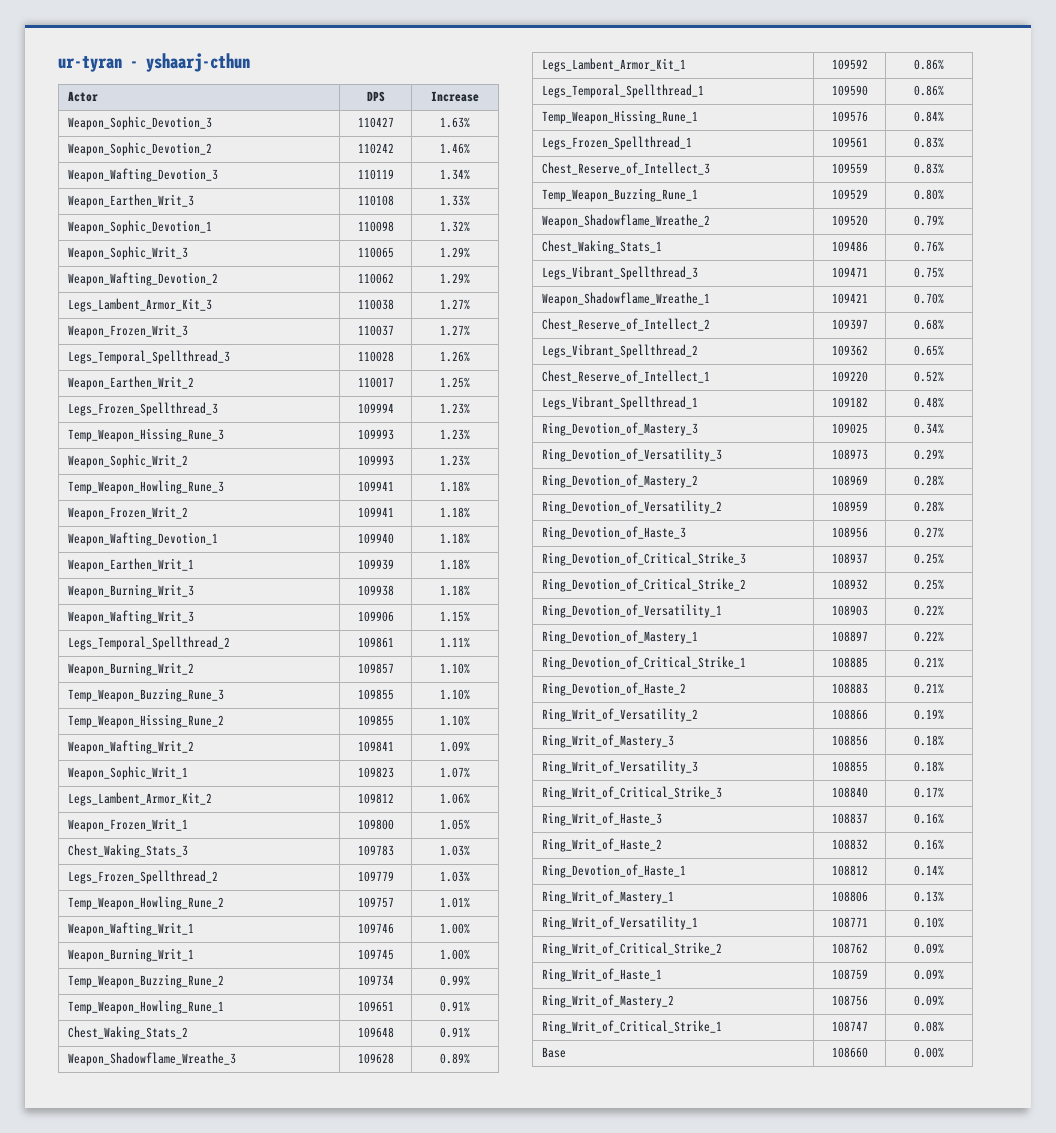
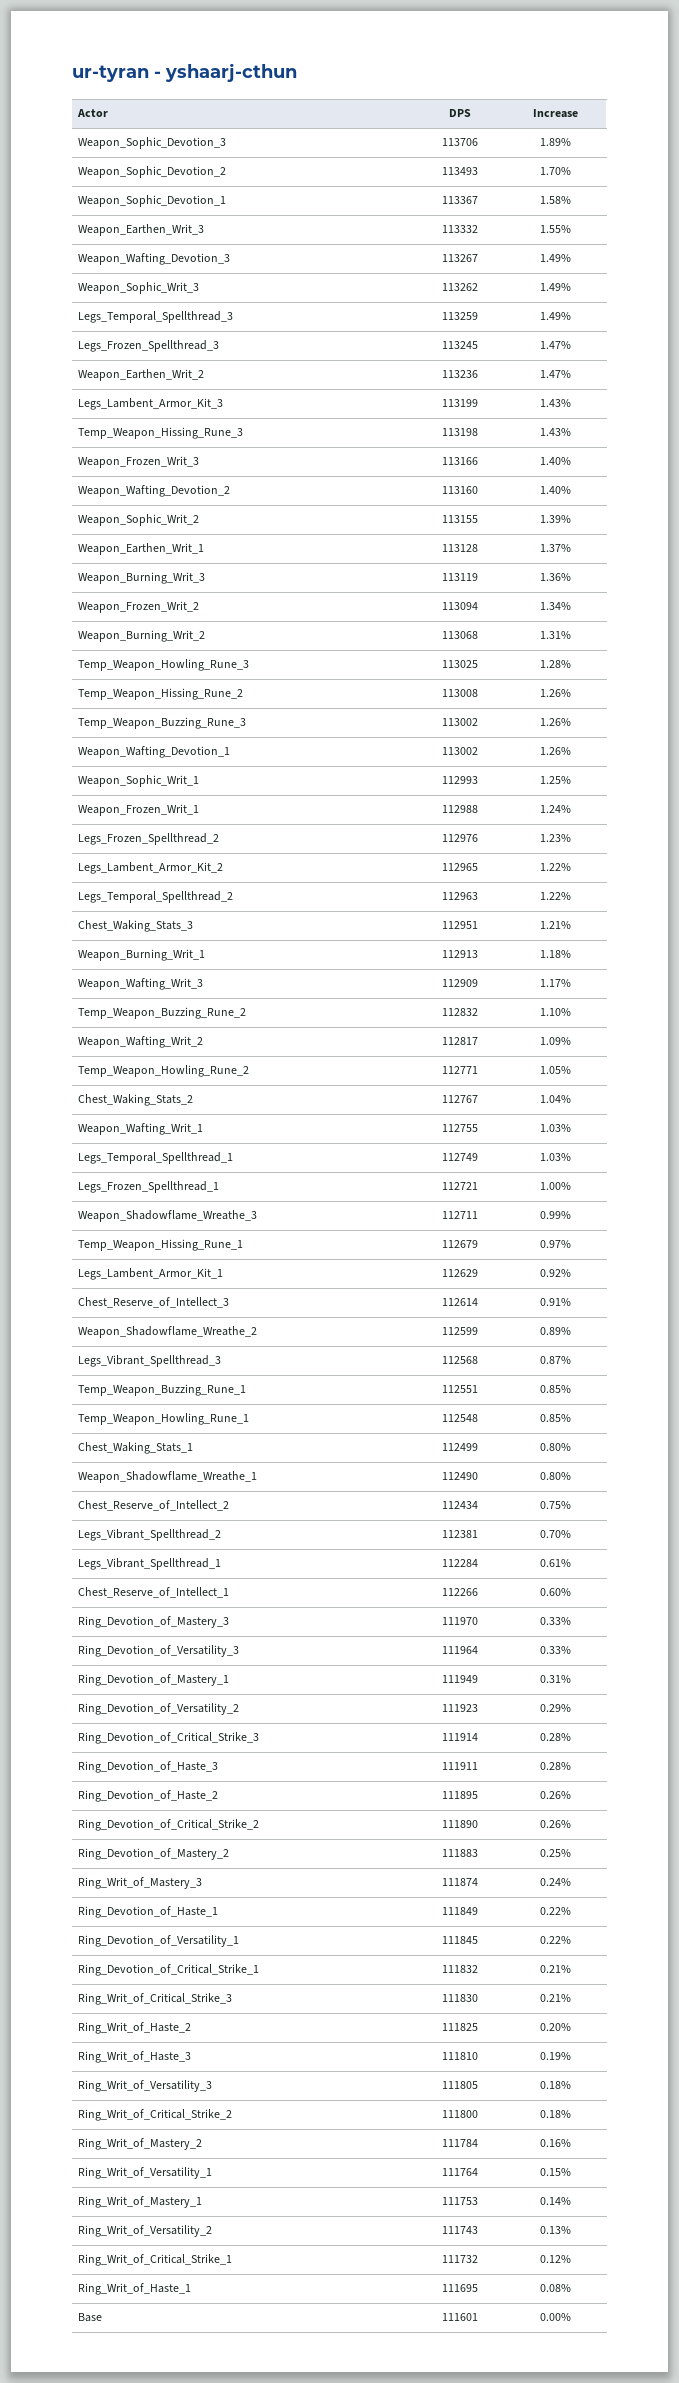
[357,117,394,128] [440,117,470,128] 110427 | 1.63% -> [442,138,478,146] [539,138,571,146] 113706 | 1.89%
[357,143,394,154] [440,143,470,154] [68,168,219,182] [357,169,394,180] [440,169,470,180] [68,194,195,208] [357,195,394,206] [440,195,470,206] [68,220,213,234] [357,221,394,232] [440,221,470,232] [68,246,189,260] [357,247,394,258] [440,247,470,258] [68,272,219,286] [357,273,394,284] [440,273,470,284] [68,298,213,312] [357,299,394,310] [440,299,470,310] [68,324,189,338] [357,325,394,336] [440,325,470,336] [68,350,231,364] [357,351,394,362] [440,351,470,362] [68,376,195,390] [357,377,394,388] [440,377,470,388] [68,402,219,416] [357,403,394,414] [440,403,470,414] [68,428,225,442] [357,429,394,440] [440,429,470,440] [68,454,189,468] [357,455,394,466] [440,455,470,466] [68,480,225,494] [357,481,394,492] [440,481,470,492] [68,506,189,520] [357,507,394,518] [440,507,470,518] [68,532,219,546] [357,533,394,544] [440,533,470,544] [68,558,195,572] [357,559,394,570] [440,559,470,570] [68,584,195,598] [357,585,394,596] [440,585,470,596] [68,610,195,624] [357,611,394,622] [440,611,470,622] [68,636,231,650] [357,637,394,648] [440,637,470,648] [68,662,195,676] [357,663,394,674] [440,663,470,674] [68,688,225,702] [357,689,394,700] [440,689,470,700] [68,714,225,728] [357,715,394,726] 110242 | 1.46% // Weapon_Wafting_Devotion_3 | 110119 | 1.34% // Weapon_Earthen_Writ_3 | 110108 | 1.33% // Weapon_Sophic_Devotion_1 | 110098 | 1.32% // Weapon_Sophic_Writ_3 | 110065 | 1.29% // Weapon_Wafting_Devotion_2 | 110062 | 1.29% // Legs_Lambent_Armor_Kit_3 | 110038 | 1.27% // Weapon_Frozen_Writ_3 | 110037 | 1.27% // Legs_Temporal_Spellthread_3 | 110028 | 1.26% // Weapon_Earthen_Writ_2 | 110017 | 1.25% // Legs_Frozen_Spellthread_3 | 109994 | 1.23% // Temp_Weapon_Hissing_Rune_3 | 109993 | 1.23% // Weapon_Sophic_Writ_2 | 109993 | 1.23% // Temp_Weapon_Howling_Rune_3 | 109941 | 1.18% // Weapon_Frozen_Writ_2 | 109941 | 1.18% // Weapon_Wafting_Devotion_1 | 109940 | 1.18% // Weapon_Earthen_Writ_1 | 109939 | 1.18% // Weapon_Burning_Writ_3 | 109938 | 1.18% // Weapon_Wafting_Writ_3 | 109906 | 1.15% // Legs_Temporal_Spellthread_2 | 109861 | 1.11% // Weapon_Burning_Writ_2 | 109857 | 1.10% // Temp_Weapon_Buzzing_Rune_3 | 109855 | 1.10% // Temp_Weapon_Hissing_Rune_2 | 109855 -> [442,167,478,175] [539,167,571,175] [77,195,226,207] [442,196,478,204] [539,196,571,204] [77,224,204,236] [442,225,478,233] [539,225,571,233] [77,253,230,265] [442,254,478,262] [539,254,571,262] [77,282,199,294] [442,283,478,291] [539,283,571,291] [77,311,233,323] [442,312,478,320] [539,312,571,320] [77,340,219,352] [442,341,478,349] [539,341,571,349] [77,369,204,381] [442,370,478,378] [539,370,571,378] [77,398,223,410] [442,399,478,407] [539,399,571,407] [77,427,243,439] [442,428,478,436] [539,428,571,436] [77,456,199,468] [442,457,478,465] [539,457,571,465] [77,485,230,497] [442,486,478,494] [539,486,571,494] [77,514,199,526] [442,515,478,523] [539,515,571,523] [77,543,204,555] [442,544,478,552] [539,544,571,552] [77,572,205,584] [442,573,478,581] [539,573,571,581] [77,601,199,613] [442,602,478,610] [539,602,571,610] [77,630,205,642] [442,631,478,639] [539,631,571,639] [77,659,249,671] [442,660,478,668] [539,660,571,668] [77,688,243,700] [442,689,478,697] [539,689,571,697] [77,717,246,729] [442,718,478,726] [539,718,571,726] [77,746,230,758] [442,747,478,755] [539,747,571,755] [77,775,199,787] [442,776,478,784] [539,776,571,784] [77,804,199,816] [442,805,478,813] [539,805,571,813] [77,833,219,845] [442,834,478,842] [539,834,571,842] [77,862,223,874] [442,863,478,871] [539,863,571,871] [77,891,233,903] [442,892,478,900] [539,892,571,900] [77,920,193,932] [442,921,478,929] [539,921,571,929] [77,949,205,961] [442,950,478,958] [539,950,571,958] [77,978,203,990] [442,979,478,987] [539,979,571,987] [77,1007,246,1019] [442,1008,478,1016] 113493 | 1.70% // Weapon_Sophic_Devotion_1 | 113367 | 1.58% // Weapon_Earthen_Writ_3 | 113332 | 1.55% // Weapon_Wafting_Devotion_3 | 113267 | 1.49% // Weapon_Sophic_Writ_3 | 113262 | 1.49% // Legs_Temporal_Spellthread_3 | 113259 | 1.49% // Legs_Frozen_Spellthread_3 | 113245 | 1.47% // Weapon_Earthen_Writ_2 | 113236 | 1.47% // Legs_Lambent_Armor_Kit_3 | 113199 | 1.43% // Temp_Weapon_Hissing_Rune_3 | 113198 | 1.43% // Weapon_Frozen_Writ_3 | 113166 | 1.40% // Weapon_Wafting_Devotion_2 | 113160 | 1.40% // Weapon_Sophic_Writ_2 | 113155 | 1.39% // Weapon_Earthen_Writ_1 | 113128 | 1.37% // Weapon_Burning_Writ_3 | 113119 | 1.36% // Weapon_Frozen_Writ_2 | 113094 | 1.34% // Weapon_Burning_Writ_2 | 113068 | 1.31% // Temp_Weapon_Howling_Rune_3 | 113025 | 1.28% // Temp_Weapon_Hissing_Rune_2 | 113008 | 1.26% // Temp_Weapon_Buzzing_Rune_3 | 113002 | 1.26% // Weapon_Wafting_Devotion_1 | 113002 | 1.26% // Weapon_Sophic_Writ_1 | 112993 | 1.25% // Weapon_Frozen_Writ_1 | 112988 | 1.24% // Legs_Frozen_Spellthread_2 | 112976 | 1.23% // Legs_Lambent_Armor_Kit_2 | 112965 | 1.22% // Legs_Temporal_Spellthread_2 | 112963 | 1.22% // Chest_Waking_Stats_3 | 112951 | 1.21% // Weapon_Burning_Writ_1 | 112913 | 1.18% // Weapon_Wafting_Writ_3 | 112909 | 1.17% // Temp_Weapon_Buzzing_Rune_2 | 112832
[357,741,394,752] 109841 -> [442,1037,478,1045] 112817
[68,766,189,780] [357,767,394,778] [440,767,470,778] [68,792,213,806] [357,793,394,804] [440,793,470,804] [68,818,189,832] [357,819,394,830] [440,819,470,830] [68,844,189,858] [357,845,394,856] [440,845,470,856] [68,870,219,884] [357,871,394,882] [440,871,470,882] [68,896,225,910] [357,897,394,908] [440,897,470,908] [68,922,195,936] [357,923,394,934] [440,923,470,934] [68,948,195,962] [357,949,394,960] [440,949,470,960] [68,974,225,988] [357,975,394,986] [440,975,470,986] [68,1000,225,1014] [357,1001,394,1012] [440,1001,470,1012] [68,1026,189,1040] [357,1027,394,1038] [440,1027,470,1038] [68,1052,237,1066] [357,1053,394,1064] [440,1053,470,1064] [542,58,687,72] [831,59,868,70] [914,59,944,70] [542,84,705,98] [831,85,868,96] [914,85,944,96] [542,110,699,124] [831,111,868,122] [914,111,944,122] [542,136,693,150] [831,137,868,148] [914,137,944,148] [542,162,711,175] [831,163,868,174] [914,163,944,174] [542,188,699,202] [831,189,868,200] [914,189,944,200] [542,214,711,228] [831,215,868,226] [914,215,944,226] [542,240,663,254] [831,241,868,252] [914,241,944,252] [542,266,699,280] [831,267,868,278] Weapon_Sophic_Writ_1 | 109823 | 1.07% // Legs_Lambent_Armor_Kit_2 | 109812 | 1.06% // Weapon_Frozen_Writ_1 | 109800 | 1.05% // Chest_Waking_Stats_3 | 109783 | 1.03% // Legs_Frozen_Spellthread_2 | 109779 | 1.03% // Temp_Weapon_Howling_Rune_2 | 109757 | 1.01% // Weapon_Wafting_Writ_1 | 109746 | 1.00% // Weapon_Burning_Writ_1 | 109745 | 1.00% // Temp_Weapon_Buzzing_Rune_2 | 109734 | 0.99% // Temp_Weapon_Howling_Rune_1 | 109651 | 0.91% // Chest_Waking_Stats_2 | 109648 | 0.91% // Weapon_Shadowflame_Wreathe_3 | 109628 | 0.89% // Legs_Lambent_Armor_Kit_1 | 109592 | 0.86% // Legs_Temporal_Spellthread_1 | 109590 | 0.86% // Temp_Weapon_Hissing_Rune_1 | 109576 | 0.84% // Legs_Frozen_Spellthread_1 | 109561 | 0.83% // Chest_Reserve_of_Intellect_3 | 109559 | 0.83% // Temp_Weapon_Buzzing_Rune_1 | 109529 | 0.80% // Weapon_Shadowflame_Wreathe_2 | 109520 | 0.79% // Chest_Waking_Stats_1 | 109486 | 0.76% // Legs_Vibrant_Spellthread_3 | 109471 -> [77,1065,249,1077] [442,1066,478,1074] [539,1066,571,1074] [77,1094,193,1106] [442,1095,478,1103] [539,1095,571,1103] [77,1123,203,1135] [442,1124,478,1132] [539,1124,571,1132] [77,1152,233,1164] [442,1153,478,1161] [539,1153,571,1161] [77,1181,219,1193] [442,1182,478,1190] [539,1182,571,1190] [77,1210,257,1222] [442,1211,478,1219] [539,1211,571,1219] [77,1239,243,1251] [442,1240,478,1248] [539,1240,571,1248] [77,1268,223,1280] [442,1269,478,1277] [539,1269,571,1277] [77,1297,229,1308] [442,1298,478,1306] [539,1298,571,1306] [77,1326,257,1338] [442,1327,478,1335] [539,1327,571,1335] [77,1355,221,1367] [442,1356,478,1364] [539,1356,571,1364] [77,1384,246,1396] [442,1385,478,1393] [539,1385,571,1393] [77,1413,249,1425] [442,1414,478,1422] [539,1414,571,1422] [77,1442,193,1454] [442,1443,478,1451] [539,1443,571,1451] [77,1471,257,1483] [442,1472,478,1480] [539,1472,571,1480] [77,1500,229,1511] [442,1501,478,1509] Temp_Weapon_Howling_Rune_2 | 112771 | 1.05% // Chest_Waking_Stats_2 | 112767 | 1.04% // Weapon_Wafting_Writ_1 | 112755 | 1.03% // Legs_Temporal_Spellthread_1 | 112749 | 1.03% // Legs_Frozen_Spellthread_1 | 112721 | 1.00% // Weapon_Shadowflame_Wreathe_3 | 112711 | 0.99% // Temp_Weapon_Hissing_Rune_1 | 112679 | 0.97% // Legs_Lambent_Armor_Kit_1 | 112629 | 0.92% // Chest_Reserve_of_Intellect_3 | 112614 | 0.91% // Weapon_Shadowflame_Wreathe_2 | 112599 | 0.89% // Legs_Vibrant_Spellthread_3 | 112568 | 0.87% // Temp_Weapon_Buzzing_Rune_1 | 112551 | 0.85% // Temp_Weapon_Howling_Rune_1 | 112548 | 0.85% // Chest_Waking_Stats_1 | 112499 | 0.80% // Weapon_Shadowflame_Wreathe_1 | 112490 | 0.80% // Chest_Reserve_of_Intellect_2 | 112434
[542,292,711,306] [831,293,868,304] Weapon_Shadowflame_Wreathe_1 | 109421 -> [77,1529,221,1541] [442,1530,478,1538] Legs_Vibrant_Spellthread_2 | 112381
[542,318,711,331] [831,319,868,330] [914,319,944,330] [542,344,699,358] [831,345,868,356] [914,345,944,356] [542,370,711,383] [831,371,868,382] [914,371,944,382] [542,396,699,410] [831,397,868,408] [914,397,944,408] Chest_Reserve_of_Intellect_2 | 109397 | 0.68% // Legs_Vibrant_Spellthread_2 | 109362 | 0.65% // Chest_Reserve_of_Intellect_1 | 109220 | 0.52% // Legs_Vibrant_Spellthread_1 | 109182 | 0.48% -> [77,1558,221,1570] [442,1559,478,1567] [539,1559,571,1567] [77,1587,229,1598] [442,1588,478,1596] [539,1588,571,1596] Legs_Vibrant_Spellthread_1 | 112284 | 0.61% // Chest_Reserve_of_Intellect_1 | 112266 | 0.60%
[831,423,868,434] [914,423,944,434] 109025 | 0.34% -> [442,1617,478,1625] [539,1617,571,1625] 111970 | 0.33%
[831,449,868,460] [914,449,944,460] [542,474,699,488] [831,475,868,486] [914,475,944,486] [542,500,723,514] [831,501,868,512] [914,501,944,512] [542,526,687,540] [831,527,868,538] [914,527,944,538] [542,552,747,566] [831,553,868,564] [914,553,944,564] [542,578,747,592] [831,579,868,590] [914,579,944,590] [542,604,723,618] [831,605,868,616] [914,605,944,616] [542,630,699,644] [831,631,868,642] 108973 | 0.29% // Ring_Devotion_of_Mastery_2 | 108969 | 0.28% // Ring_Devotion_of_Versatility_2 | 108959 | 0.28% // Ring_Devotion_of_Haste_3 | 108956 | 0.27% // Ring_Devotion_of_Critical_Strike_3 | 108937 | 0.25% // Ring_Devotion_of_Critical_Strike_2 | 108932 | 0.25% // Ring_Devotion_of_Versatility_1 | 108903 | 0.22% // Ring_Devotion_of_Mastery_1 | 108897 -> [442,1646,478,1654] [539,1646,571,1654] [77,1674,229,1686] [442,1675,478,1683] [539,1675,571,1683] [77,1703,239,1715] [442,1704,478,1712] [539,1704,571,1712] [77,1732,259,1744] [442,1733,478,1741] [539,1733,571,1741] [77,1761,218,1773] [442,1762,478,1770] [539,1762,571,1770] [77,1790,218,1802] [442,1791,478,1799] [539,1791,571,1799] [77,1819,259,1831] [442,1820,478,1828] [539,1820,571,1828] [77,1848,229,1860] [442,1849,478,1857] [539,1849,571,1857] [77,1877,202,1889] [442,1878,478,1886] [539,1878,571,1886] [77,1906,218,1918] [442,1907,478,1915] [539,1907,571,1915] [77,1935,239,1947] [442,1936,478,1944] 111964 | 0.33% // Ring_Devotion_of_Mastery_1 | 111949 | 0.31% // Ring_Devotion_of_Versatility_2 | 111923 | 0.29% // Ring_Devotion_of_Critical_Strike_3 | 111914 | 0.28% // Ring_Devotion_of_Haste_3 | 111911 | 0.28% // Ring_Devotion_of_Haste_2 | 111895 | 0.26% // Ring_Devotion_of_Critical_Strike_2 | 111890 | 0.26% // Ring_Devotion_of_Mastery_2 | 111883 | 0.25% // Ring_Writ_of_Mastery_3 | 111874 | 0.24% // Ring_Devotion_of_Haste_1 | 111849 | 0.22% // Ring_Devotion_of_Versatility_1 | 111845
[831,657,868,668] [914,657,944,668] [542,682,687,696] [831,683,868,694] [914,683,944,694] [542,708,699,722] [831,709,868,720] 108885 | 0.21% // Ring_Devotion_of_Haste_2 | 108883 | 0.21% // Ring_Writ_of_Versatility_2 | 108866 -> [442,1965,478,1973] [539,1965,571,1973] [77,1993,232,2005] [442,1994,478,2002] [539,1994,571,2002] [77,2022,191,2034] [442,2023,478,2031] [539,2023,571,2031] [77,2051,191,2063] [442,2052,478,2060] 111832 | 0.21% // Ring_Writ_of_Critical_Strike_3 | 111830 | 0.21% // Ring_Writ_of_Haste_2 | 111825 | 0.20% // Ring_Writ_of_Haste_3 | 111810
[542,734,675,748] [831,735,868,746] [914,735,944,746] [542,760,699,774] [831,761,868,772] [914,761,944,772] [542,786,723,800] [831,787,868,798] [914,787,944,798] [542,812,663,826] [831,813,868,824] [914,813,944,824] [542,838,663,852] [831,839,868,850] [914,839,944,850] [542,864,687,878] [831,865,868,876] Ring_Writ_of_Mastery_3 | 108856 | 0.18% // Ring_Writ_of_Versatility_3 | 108855 | 0.18% // Ring_Writ_of_Critical_Strike_3 | 108840 | 0.17% // Ring_Writ_of_Haste_3 | 108837 | 0.16% // Ring_Writ_of_Haste_2 | 108832 | 0.16% // Ring_Devotion_of_Haste_1 | 108812 -> [77,2080,212,2092] [442,2081,478,2089] [539,2081,571,2089] [77,2109,232,2121] [442,2110,478,2118] [539,2110,571,2118] [77,2138,202,2150] [442,2139,478,2147] [539,2139,571,2147] [77,2167,212,2179] [442,2168,478,2176] [539,2168,571,2176] [77,2196,202,2208] [442,2197,478,2205] Ring_Writ_of_Versatility_3 | 111805 | 0.18% // Ring_Writ_of_Critical_Strike_2 | 111800 | 0.18% // Ring_Writ_of_Mastery_2 | 111784 | 0.16% // Ring_Writ_of_Versatility_1 | 111764 | 0.15% // Ring_Writ_of_Mastery_1 | 111753
[542,890,675,904] [831,891,868,902] Ring_Writ_of_Mastery_1 | 108806 -> [77,2225,212,2237] [442,2226,478,2234] Ring_Writ_of_Versatility_2 | 111743
[542,916,699,930] [831,917,868,928] [914,917,944,928] [542,942,723,956] [831,943,868,954] [914,943,944,954] [542,968,663,982] [831,969,868,980] [914,969,944,980] [542,994,675,1008] [831,995,868,1006] [914,995,944,1006] [542,1020,723,1034] [831,1021,868,1032] Ring_Writ_of_Versatility_1 | 108771 | 0.10% // Ring_Writ_of_Critical_Strike_2 | 108762 | 0.09% // Ring_Writ_of_Haste_1 | 108759 | 0.09% // Ring_Writ_of_Mastery_2 | 108756 | 0.09% // Ring_Writ_of_Critical_Strike_1 | 108747 -> [77,2254,232,2266] [442,2255,478,2263] [539,2255,571,2263] [77,2283,191,2295] [442,2284,478,2292] Ring_Writ_of_Critical_Strike_1 | 111732 | 0.12% // Ring_Writ_of_Haste_1 | 111695
[831,1047,868,1058] 108660 -> [442,2313,478,2321] 111601

